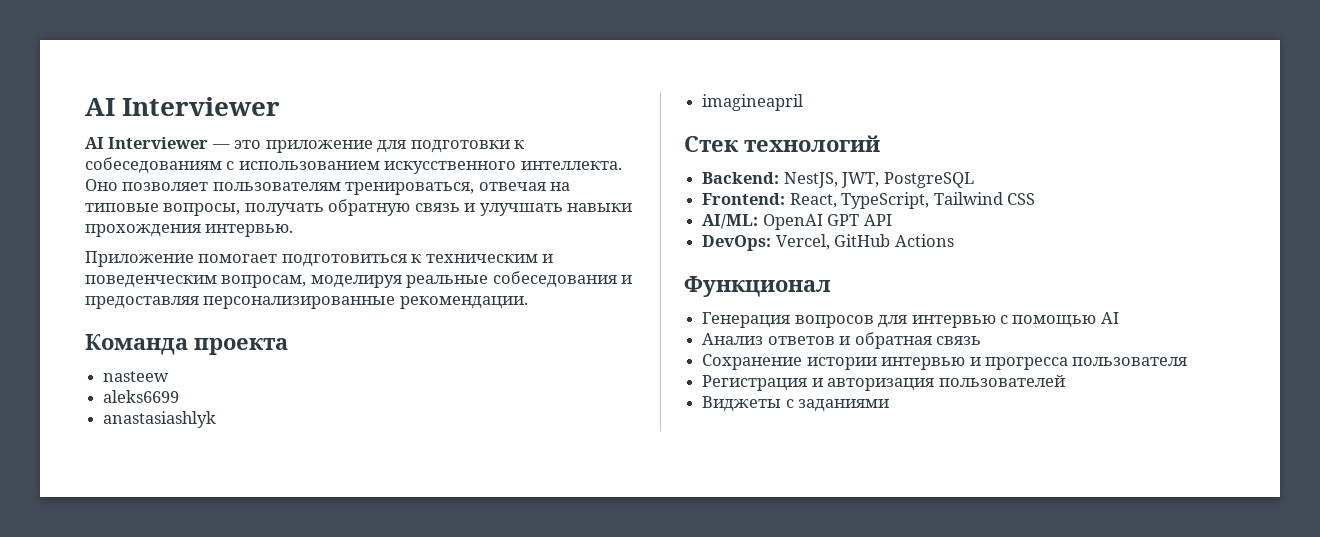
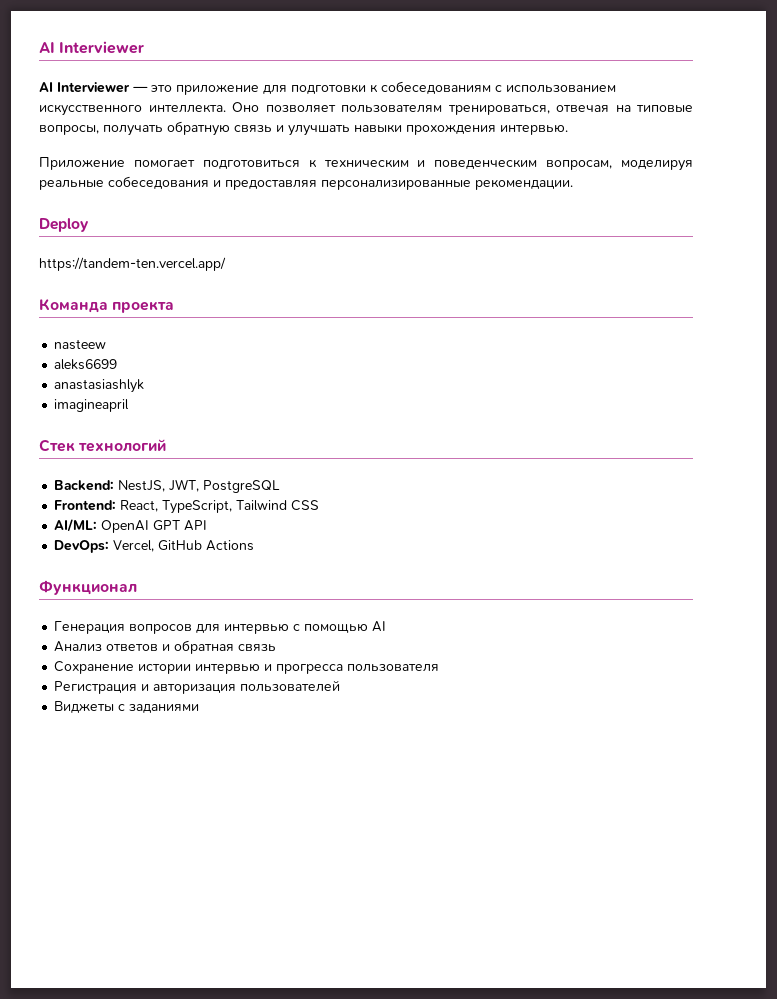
(528, 302) none -> [39,218,89,232] [39,257,226,271] // Deploy // https://tandem-ten.vercel.app/

